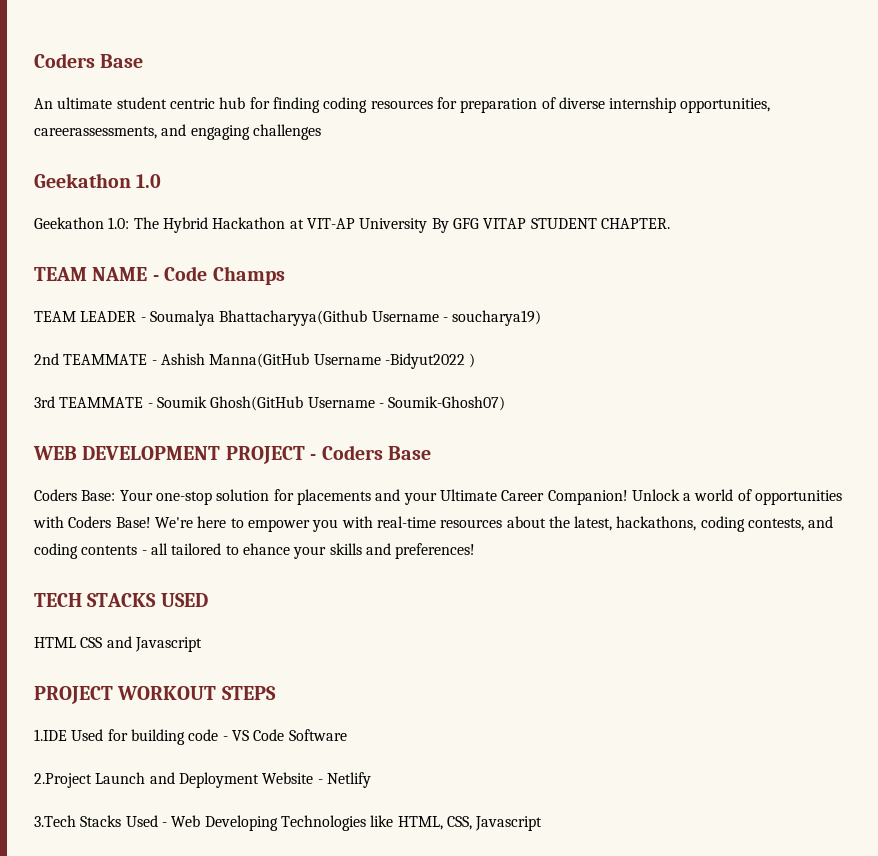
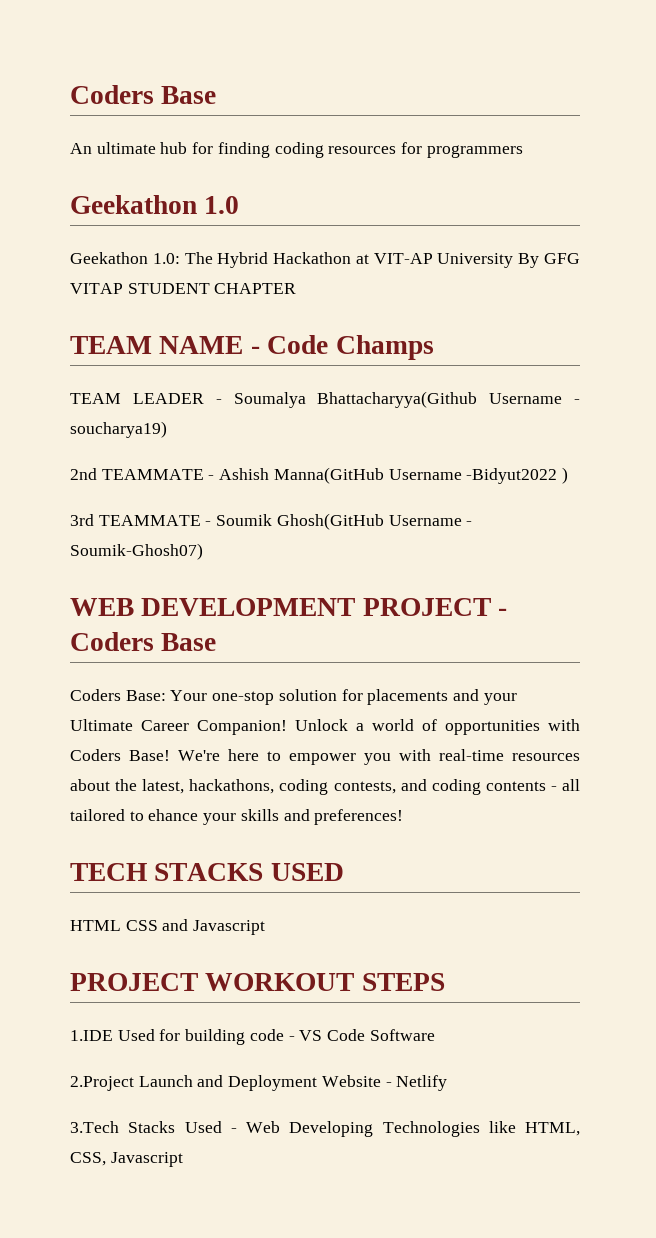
[116,97,215,109] student centric -> (156, 148) none
[460,97,771,113] [34,124,321,140] preparation of diverse internship opportunities, careerassessments, and engaging challenges -> [426,145,523,158] programmers
[600,218,670,229] CHAPTER. -> [214,283,297,294] CHAPTER

